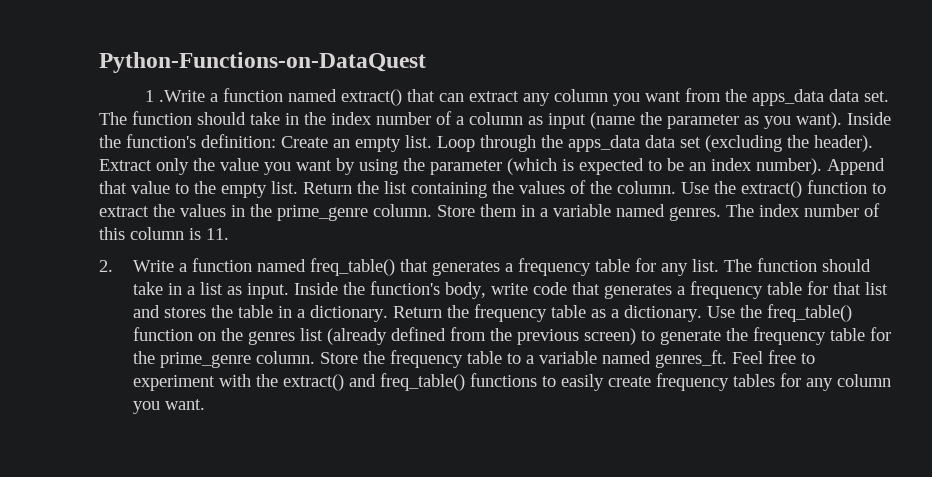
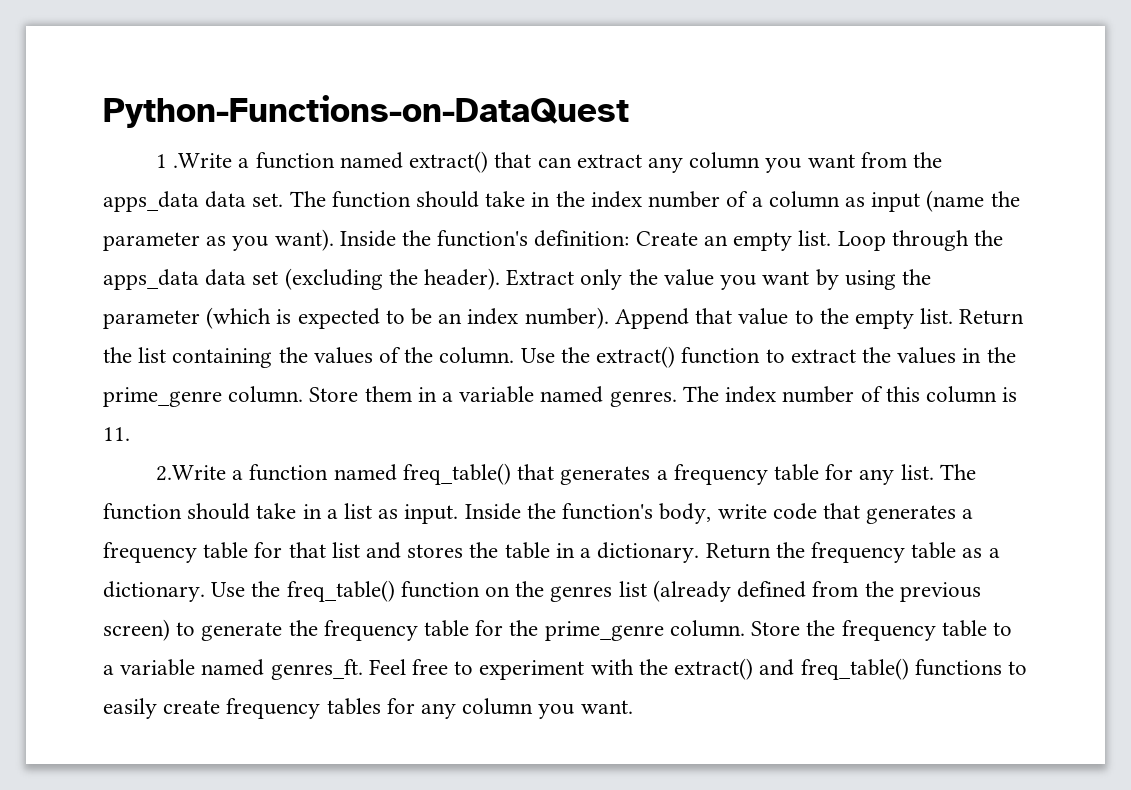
[99,260,174,272] 2. Write -> [156,465,227,481] 2.Write

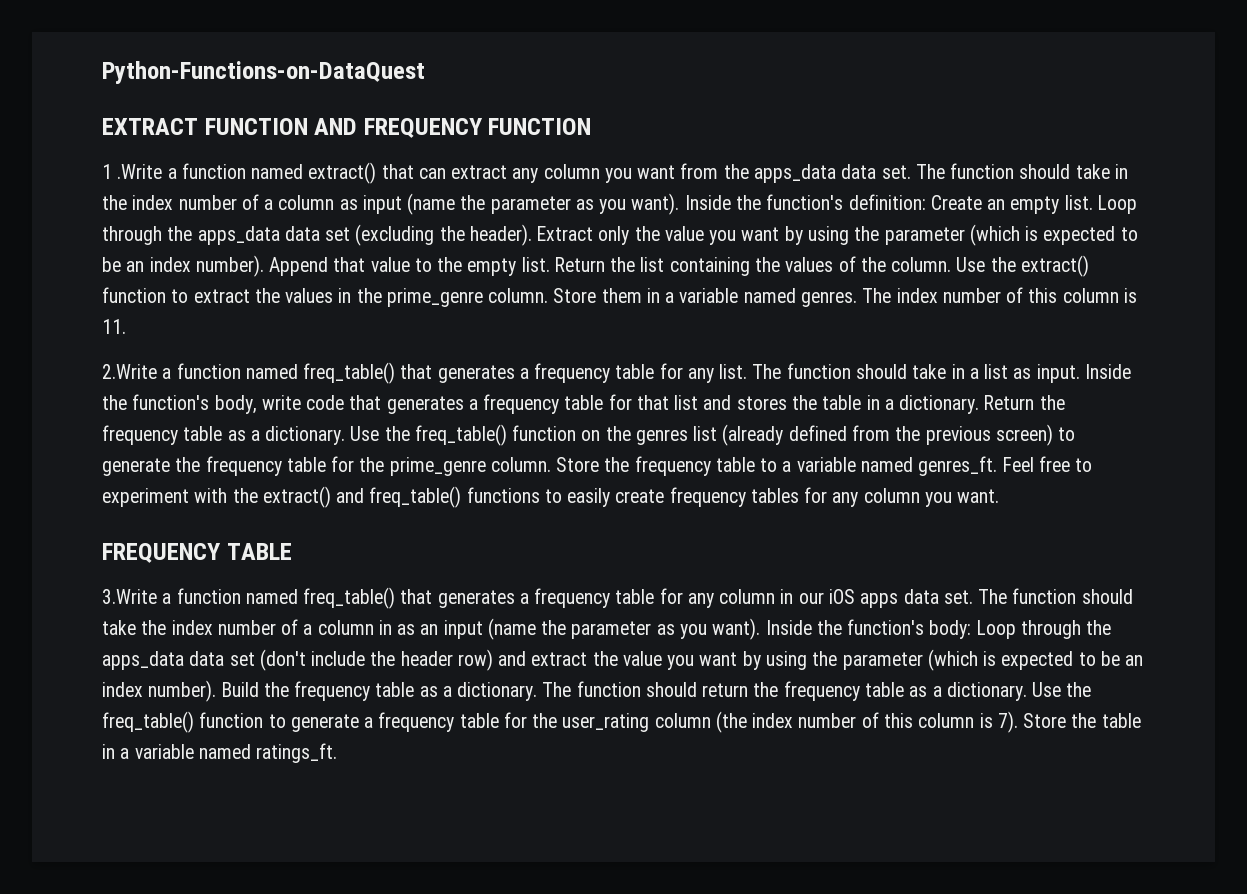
(629, 111) none -> [102,118,592,138] // EXTRACT FUNCTION AND FREQUENCY FUNCTION
(633, 707) none -> [102,543,292,563] [102,587,1133,609] [102,618,1112,640] [102,649,1144,671] [102,680,1092,702] [102,711,1141,733] [102,743,338,763] // FREQUENCY TABLE // 3.Write a function named freq_table() that generates a frequency table for any column in our iOS apps data set. The function should take the index number of a column in as an input (name the parameter as you want). Inside the function's body: Loop through the apps_data data set (don't include the header row) and extract the value you want by using the parameter (which is expected to be an index number). Build the frequency table as a dictionary. The function should return the frequency table as a dictionary. Use the freq_table() function to generate a frequency table for the user_rating column (the index number of this column is 7). Store the table in a variable named ratings_ft.

